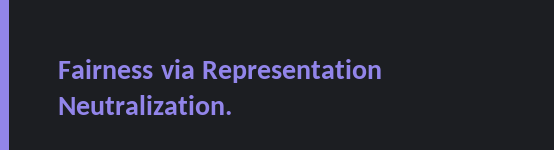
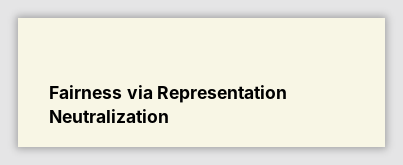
[58,95,232,115] Neutralization. -> [49,109,169,123] Neutralization

